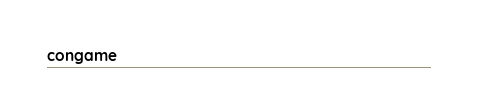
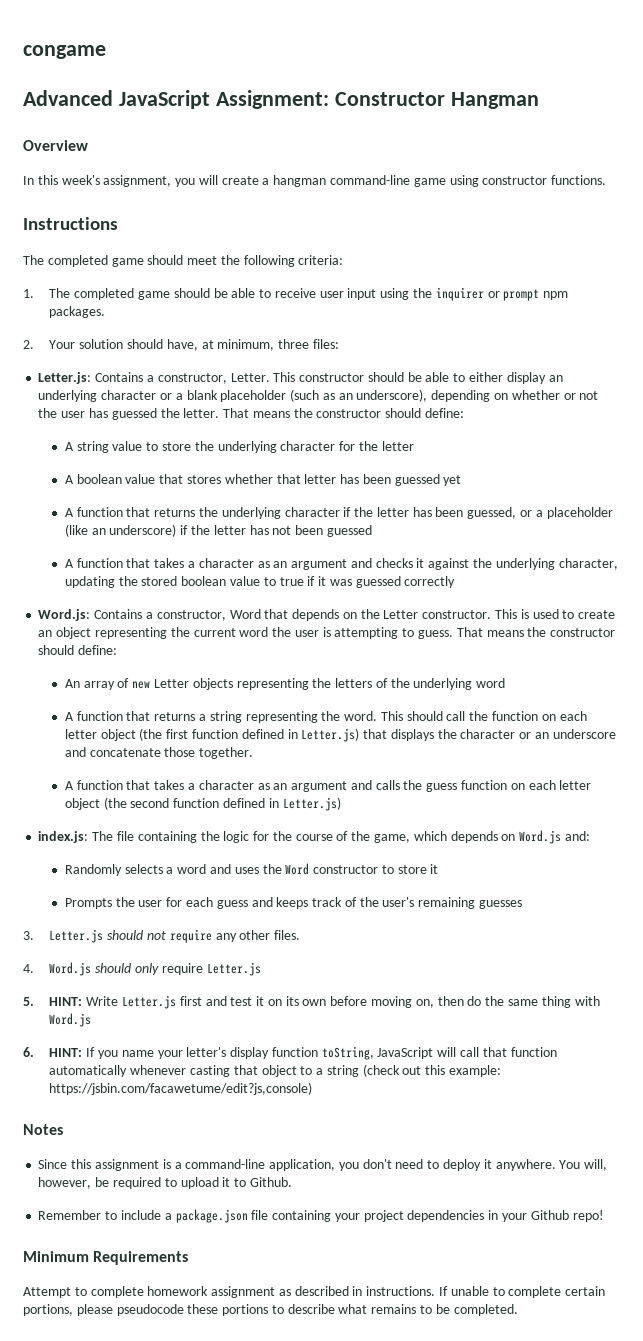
(117, 58) none -> [23,90,539,109] [23,140,88,151] [23,175,607,187] [23,217,118,230] [23,255,344,267] [23,287,569,301] [49,306,106,318] [23,339,339,351] [38,372,563,384] [38,389,599,402] [38,408,464,420] [64,441,414,453] [64,474,462,486] [64,507,613,519] [64,524,372,537] [64,558,618,570] [64,576,456,588] [38,609,616,621] [38,627,616,639] [38,645,118,655] [64,678,506,690] [64,711,587,723] [64,728,616,742] [64,747,254,759] [64,780,592,792] [64,797,341,811] [38,830,590,844] [64,863,439,876] [64,897,523,909] [23,929,301,943] [23,962,261,976] [23,995,600,1009] [49,1013,92,1027] [23,1046,557,1060] [49,1064,502,1077] [49,1082,313,1095] [23,1124,63,1135] [38,1159,608,1171] [38,1177,292,1189] [38,1209,604,1223] [23,1251,189,1265] [23,1286,606,1298] [23,1304,518,1316] // Advanced JavaScript Assignment: Constructor Hangman // Overview // In this week's assignment, you will create a hangman command-line game using constructor functions. // Instructions // The completed game should meet the following criteria: // 1. The completed game should be able to receive user input using the inquirer or prompt npm packages. // 2. Your solution should have, at minimum, three files: // Letter.js: Contains a constructor, Letter. This constructor should be able to either display an underlying character or a blank placeholder (such as an underscore), depending on whether or not the user has guessed the letter. That means the constructor should define: // A string value to store the underlying character for the letter // A boolean value that stores whether that letter has been guessed yet // A function that returns the underlying character if the letter has been guessed, or a placeholder (like an underscore) if the letter has not been guessed // A function that takes a character as an argument and checks it against the underlying character, updating the stored boolean value to true if it was guessed correctly // Word.js: Contains a constructor, Word that depends on the Letter constructor. This is used to create an object representing the current word the user is attempting to guess. That means the constructor should define: // An array of new Letter objects representing the letters of the underlying word // A function that returns a string representing the word. This should call the function on each letter object (the first function defined in Letter.js) that displays the character or an underscore and concatenate those together. // A function that takes a character as an argument and calls the guess function on each letter object (the second function defined in Letter.js) // index.js: The file containing the logic for the course of the game, which depends on Word.js and: // Randomly selects a word and uses the Word constructor to store it // Prompts the user for each guess and keeps track of the user's remaining guesses // 3. Letter.js should not require any other files. // 4. Word.js should only require Letter.js // 5. HINT: Write Letter.js first and test it on its own before moving on, then do the same thing with Word.js // 6. HINT: If you name your letter's display function toString, JavaScript will call that function automatically whenever casting that object to a string (check out this example: https://jsbin.com/facawetume/edit?js,console) // Notes // Since this assignment is a command-line application, you don't need to deploy it anywhere. You will, however, be required to upload it to Github. // Remember to include a package.json file containing your project dependencies in your Github repo! // Minimum Requirements // Attempt to complete homework assignment as described in instructions. If unable to complete certain portions, please pseudocode these portions to describe what remains to be completed.

